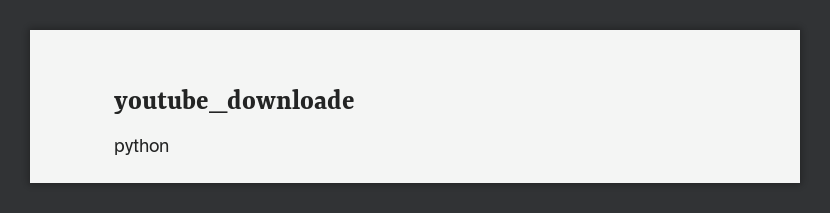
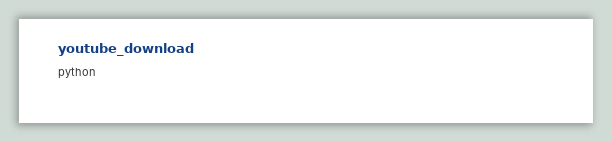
[114,89,355,114] youtube_downloade -> [58,43,194,56] youtube_download

